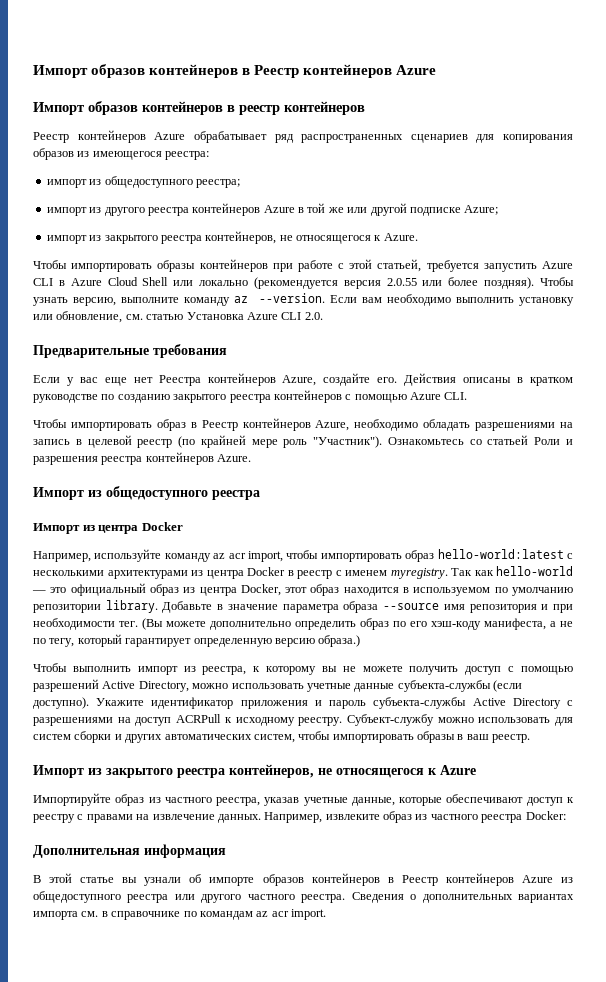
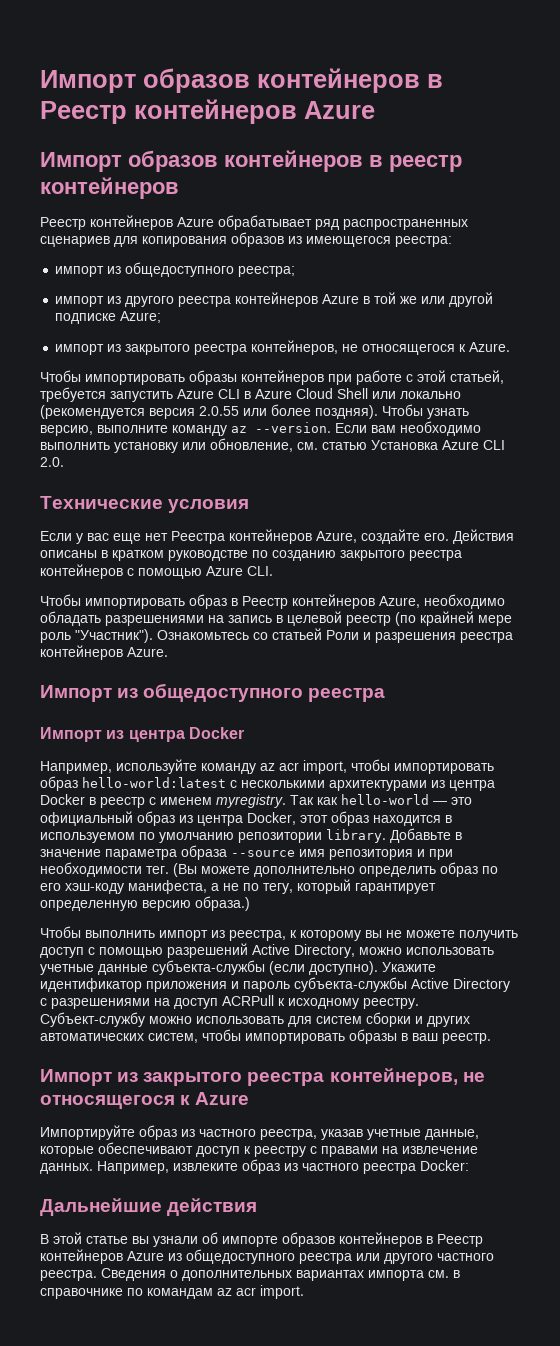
[33,344,227,358] Предварительные требования -> [40,496,250,513] Технические условия
[33,844,226,858] Дополнительная информация -> [40,1198,258,1216] Дальнейшие действия

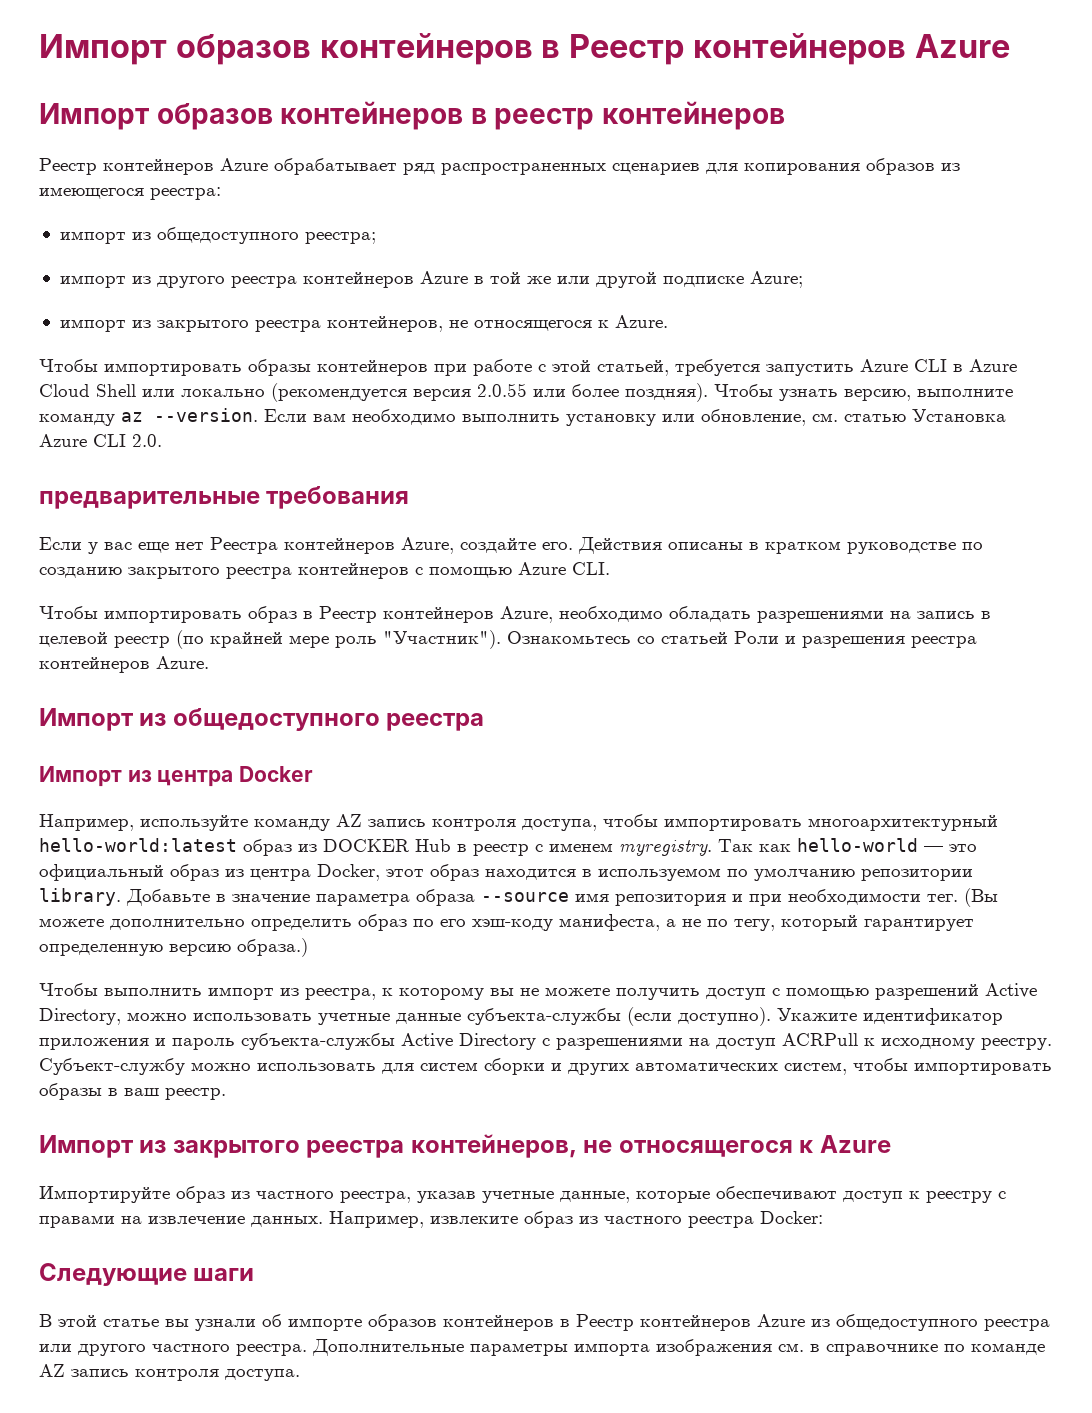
[40,496,250,513] Технические условия -> [39,486,410,509] предварительные требования
[260,759,494,774] [40,776,495,791] [40,794,85,805] az acr import, чтобы импортировать образ hello-world:latest с несколькими архитектурами из центра Docker -> [336,814,998,831] [39,838,451,856] AZ запись контроля доступа, чтобы импортировать многоархитектурный hello-world:latest образ из DOCKER Hub
[40,1198,258,1216] Дальнейшие действия -> [39,1263,255,1286] Следующие шаги
[101,1268,460,1281] [40,1285,304,1299] Сведения о дополнительных вариантах импорта см. в справочнике по командам az acr import. -> [312,1339,1045,1356] [39,1364,300,1381] Дополнительные параметры импорта изображения см. в справочнике по команде AZ запись контроля доступа.

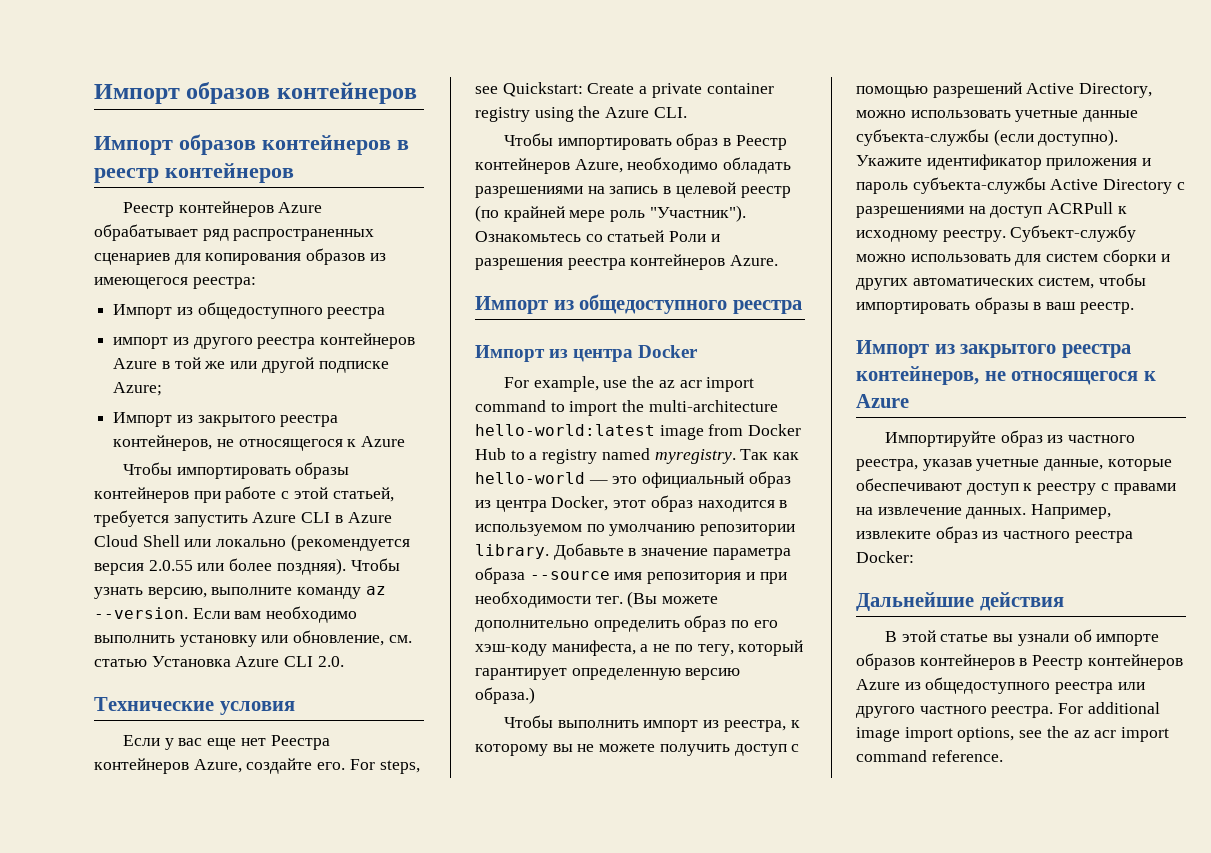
[39,33,1010,65] Импорт образов контейнеров в Реестр контейнеров Azure -> [94,82,417,104] Импорт образов контейнеров
[59,227,376,244] импорт из общедоступного реестра; -> [113,302,386,319] Импорт из общедоступного реестра
[59,315,668,332] импорт из закрытого реестра контейнеров, не относящегося к Azure. -> [113,412,339,427] [113,435,406,451] Импорт из закрытого реестра контейнеров, не относящегося к Azure
[39,486,410,509] предварительные требования -> [94,697,295,715] Технические условия
[578,537,983,554] [39,563,512,579] Действия описаны в кратком руководстве по созданию закрытого реестра контейнеров с помощью -> [349,759,420,774] [475,82,774,98] [475,106,601,122] For steps, see Quickstart: Create a private container registry using the
[39,814,998,831] [39,838,613,856] Например, используйте команду AZ запись контроля доступа, чтобы импортировать многоархитектурный hello-world:latest образ из DOCKER Hub в реестр с именем -> [503,376,755,392] [475,400,778,416] [475,424,802,440] [475,448,650,464] For example, use the az acr import command to import the multi-architecture hello-world:latest image from Docker Hub to a registry named
[39,1263,255,1286] Следующие шаги -> [856,592,1064,611] Дальнейшие действия
[312,1339,1045,1356] [39,1364,300,1381] Дополнительные параметры импорта изображения см. в справочнике по команде AZ запись контроля доступа. -> [1058,702,1160,714] [856,726,1170,742] [856,750,1003,762] For additional image import options, see the az acr import command reference.

